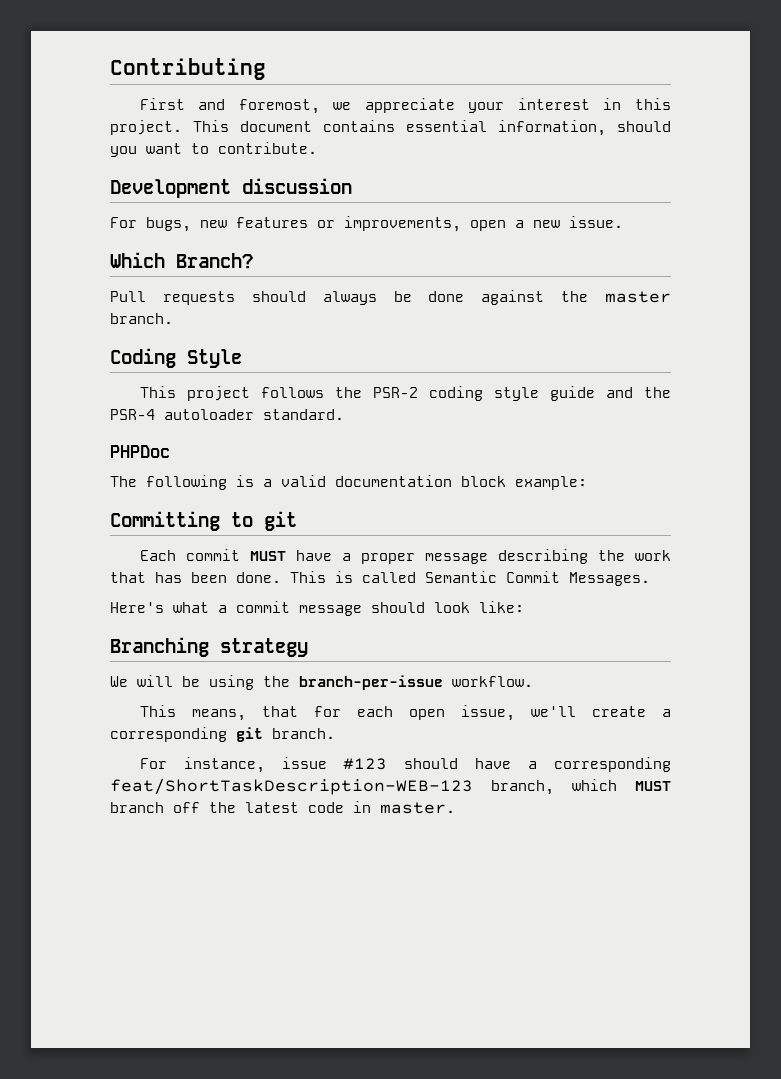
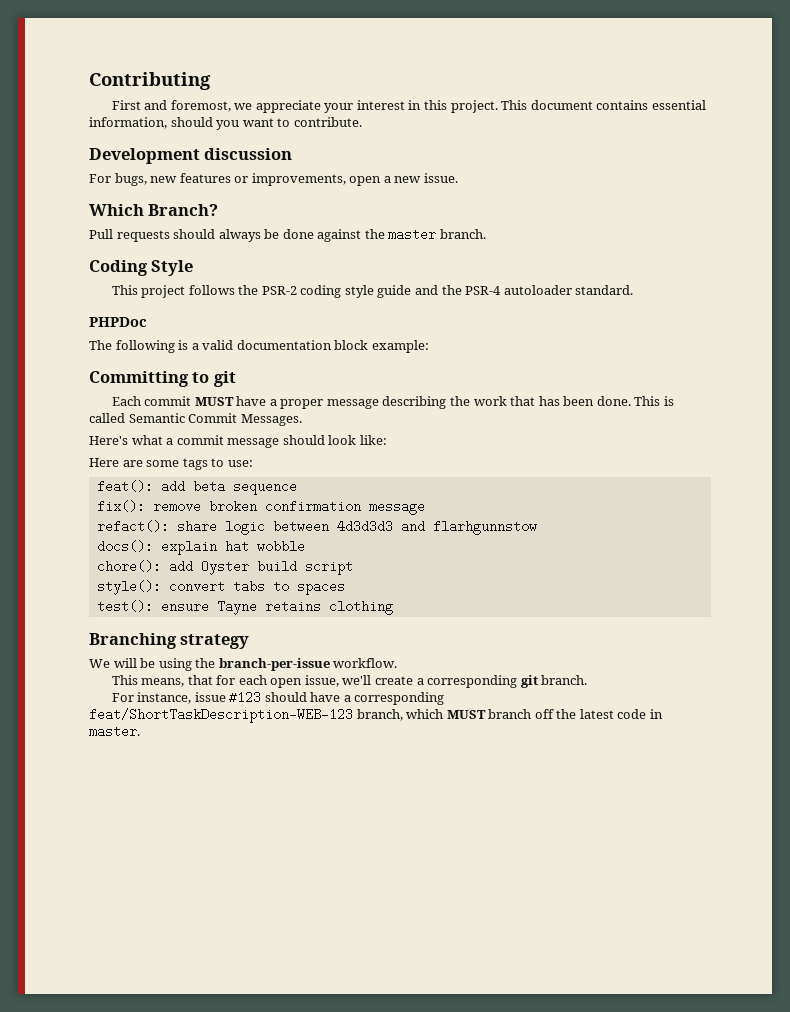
(524, 607) none -> [89,458,253,470] [96,480,297,495] [96,500,425,515] [96,520,537,535] [96,540,305,555] [96,560,353,575] [96,580,345,595] [96,600,393,615] // Here are some tags to use: // feat(): add beta sequence // fix(): remove broken confirmation message // refact(): share logic between 4d3d3d3 and flarhgunnstow // docs(): explain hat wobble // chore(): add Oyster build script // style(): convert tabs to spaces // test(): ensure Tayne retains clothing

